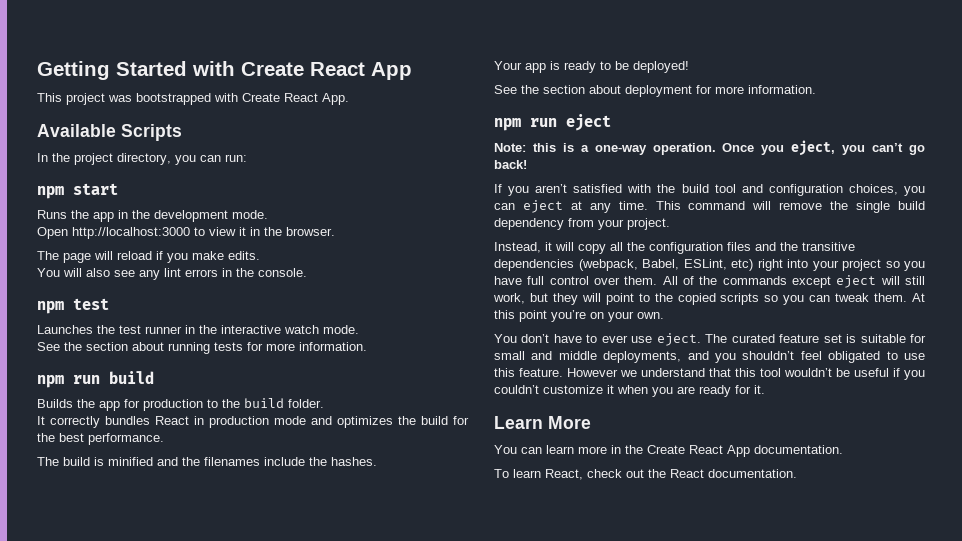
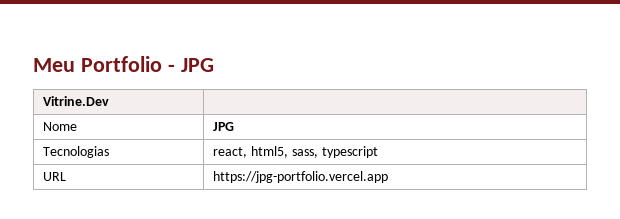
[37,61,412,80] [37,93,349,105] [37,124,182,141] [37,153,247,165] [37,183,118,199] [37,210,268,222] [37,227,335,239] [37,251,260,263] [37,268,307,280] [37,298,109,314] [37,325,359,334] [37,342,367,354] [37,371,154,388] [37,398,324,411] [37,416,469,428] [37,433,164,445] [37,457,377,466] [494,61,689,73] [494,85,816,97] [494,114,611,131] [494,140,926,156] [494,160,527,169] [494,184,925,196] [494,200,926,213] [494,218,670,230] [494,242,855,254] [494,259,925,271] [494,275,925,288] [493,293,925,305] [494,310,664,322] [494,333,926,346] [494,351,925,363] [494,368,925,380] [494,385,765,397] [494,416,591,429] [494,445,843,457] [494,469,797,480] Getting Started with Create React App // This project was bootstrapped with Create React App. // Available Scripts // In the project directory, you can run: // npm start // Runs the app in the development mode. // Open http://localhost:3000 to view it in the browser. // The page will reload if you make edits. // You will also see any lint errors in the console. // npm test // Launches the test runner in the interactive watch mode. // See the section about running tests for more information. // npm run build // Builds the app for production to the build folder. // It correctly bundles React in production mode and optimizes the build for the best performance. // The build is minified and the filenames include the hashes. // Your app is ready to be deployed! // See the section about deployment for more information. // npm run eject // Note: this is a one-way operation. Once you eject, you can’t go back! // If you aren’t satisfied with the build tool and configuration choices, you can eject at any time. This command will remove the single build dependency from your project. // Instead, it will copy all the configuration files and the transitive dependencies (webpack, Babel, ESLint, etc) right into your project so you have full control over them. All of the commands except eject will still work, but they will point to the copied scripts so you can tweak them. At this point you’re on your own. // You don’t have to ever use eject. The curated feature set is suitable for small and middle deployments, and you shouldn’t feel obligated to use this feature. However we understand that this tool wouldn’t be useful if you couldn’t customize it when you are ready for it. // Learn More // You can learn more in the Create React App documentation. // To learn React, check out the React documentation. -> [33,56,214,72] [43,96,110,106] [43,122,78,131] [213,122,235,131] [43,146,110,158] [213,146,378,158] [43,172,67,181] [213,171,389,183] Meu Portfolio - JPG // Vitrine.Dev | // Nome | JPG // Tecnologias | react, html5, sass, typescript // URL | https://jpg-portfolio.vercel.app

